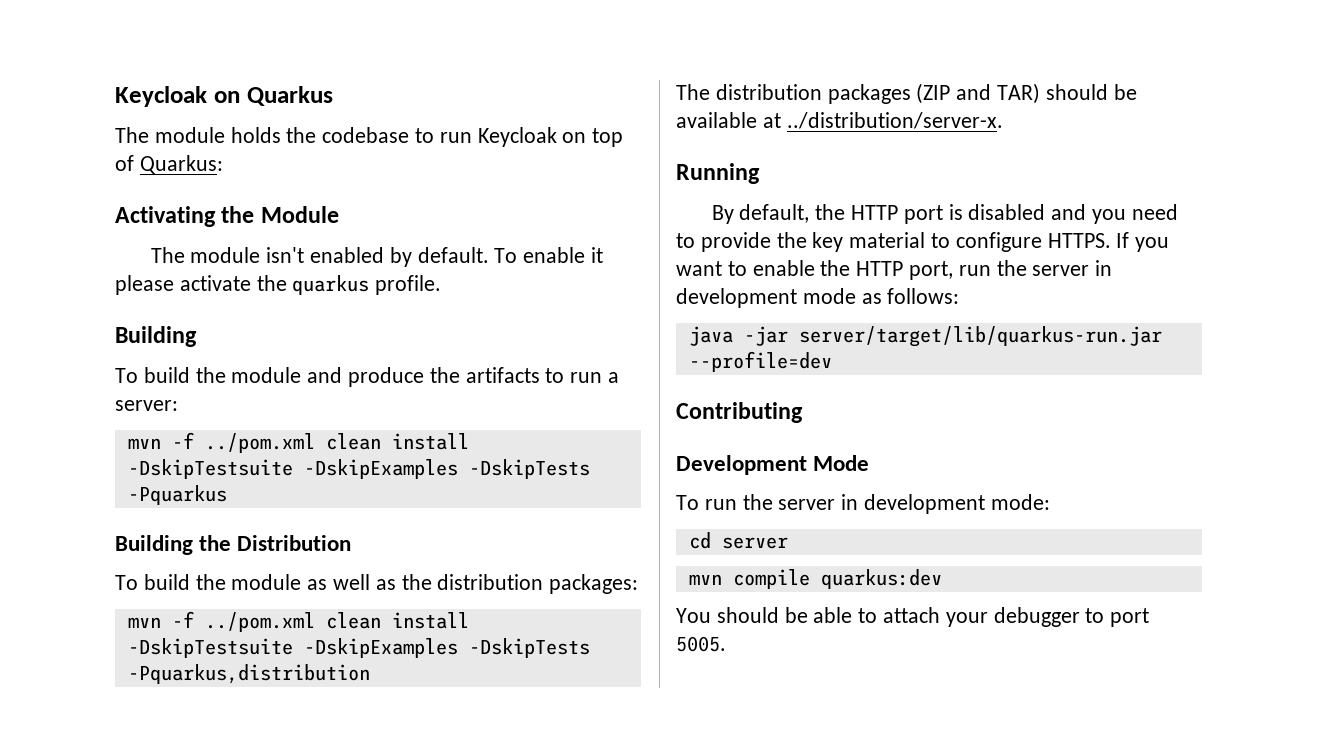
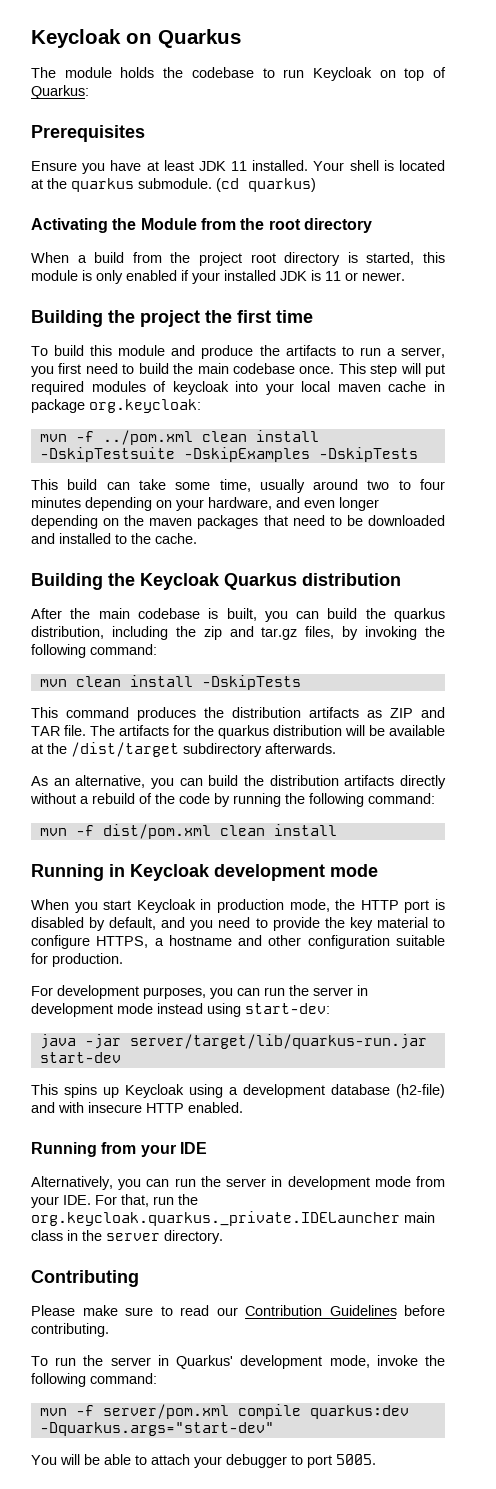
[115,206,339,227] [150,247,603,267] [115,275,442,295] [115,326,197,347] [115,367,226,383] Activating the Module // The module isn't enabled by default. To enable it please activate the quarkus profile. // Building // To build the -> [31,125,145,142] [31,160,446,174] [31,178,316,192] [31,218,372,233] [31,252,446,266] [31,270,405,284] [31,310,313,327] [31,345,113,356] Prerequisites // Ensure you have at least JDK 11 installed. Your shell is located at the quarkus submodule. (cd quarkus) // Activating the Module from the root directory // When a build from the project root directory is started, this module is only enabled if your installed JDK is 11 or newer. // Building the project the first time // To build this
[115,400,178,411] [127,432,469,453] [127,459,590,479] [127,485,227,505] [115,535,352,555] [115,574,639,594] [127,611,469,632] [127,638,590,658] [127,664,370,684] [676,83,1137,104] [676,112,1003,129] [676,163,760,184] [711,204,810,224] server: // mvn -f ../pom.xml clean install -DskipTestsuite -DskipExamples -DskipTests -Pquarkus // Building the Distribution // To build the module as well as the distribution packages: // mvn -f ../pom.xml clean install -DskipTestsuite -DskipExamples -DskipTests -Pquarkus,distribution // The distribution packages (ZIP and TAR) should be available at ../distribution/server-x. // Running // By default, -> [400,347,445,358] [31,363,446,377] [31,381,445,395] [31,399,201,413] [39,430,319,445] [39,447,418,462] [31,479,446,493] [31,497,379,511] [31,515,445,529] [31,533,197,544] [31,573,401,590] [31,608,446,622] [31,626,446,640] [31,644,157,658] [39,675,301,690] [31,707,445,721] [31,725,445,739] [31,742,336,757] [31,775,446,789] [30,793,435,807] [39,824,337,839] [31,864,378,881] [31,899,330,913] server, you first need to build the main codebase once. This step will put required modules of keycloak into your local maven cache in package org.keycloak: // mvn -f ../pom.xml clean install -DskipTestsuite -DskipExamples -DskipTests // This build can take some time, usually around two to four minutes depending on your hardware, and even longer depending on the maven packages that need to be downloaded and installed to the cache. // Building the Keycloak Quarkus distribution // After the main codebase is built, you can build the quarkus distribution, including the zip and tar.gz files, by invoking the following command: // mvn clean install -DskipTests // This command produces the distribution artifacts as ZIP and TAR file. The artifacts for the quarkus distribution will be available at the /dist/target subdirectory afterwards. // As an alternative, you can build the distribution artifacts directly without a rebuild of the code by running the following command: // mvn -f dist/pom.xml clean install // Running in Keycloak development mode // When you start Keycloak in production mode,
(1046, 212) none -> [89,917,157,931] by default,
[1047,232,1170,252] [676,260,1113,280] [676,288,960,308] HTTPS. If you want to enable the HTTP port, run the server in development mode as follows: -> [96,935,445,949] [31,953,123,967] [31,985,368,999] [31,1003,330,1017] HTTPS, a hostname and other configuration suitable for production. // For development purposes, you can run the server in development mode instead using start-dev:
[688,351,832,372] [676,402,803,423] [676,455,870,475] --profile=dev // Contributing // Development Mode -> [39,1052,121,1063] [31,1084,445,1098] [31,1102,243,1113] [31,1142,207,1157] [31,1176,446,1190] [31,1194,198,1208] [31,1211,435,1226] [31,1230,223,1244] [31,1270,139,1287] [31,1305,445,1316] [31,1323,109,1337] start-dev // This spins up Keycloak using a development database (h2-file) and with insecure HTTP enabled. // Running from your IDE // Alternatively, you can run the server in development mode from your IDE. For that, run the org.keycloak.quarkus._private.IDELauncher main class in the server directory. // Contributing // Please make sure to read our Contribution Guidelines before contributing.
[864,494,1050,514] [688,532,788,549] [688,574,722,585] development mode: // cd server // mvn -> [176,1355,446,1369] [31,1373,157,1387] [39,1404,229,1419] Quarkus' development mode, invoke the following command: // mvn -f server/pom.xml
(942, 579) none -> [39,1422,274,1436] -Dquarkus.args="start-dev"
[716,607,779,623] should -> [60,1454,80,1465] will

